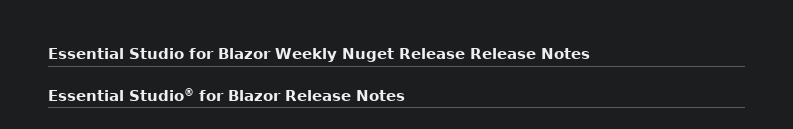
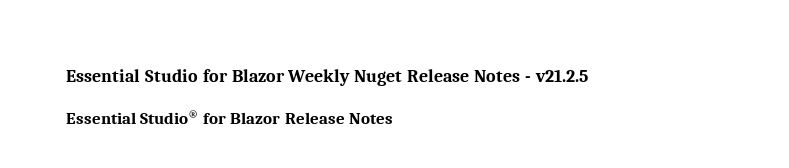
[470,48,590,59] Release Notes -> [474,69,588,82] Notes - v21.2.5

